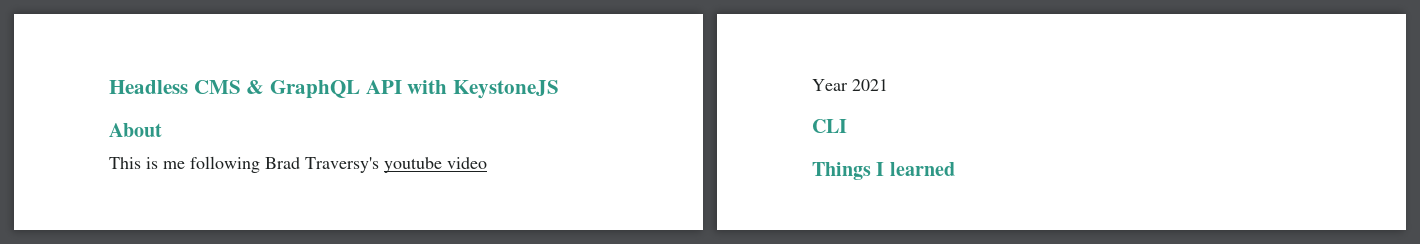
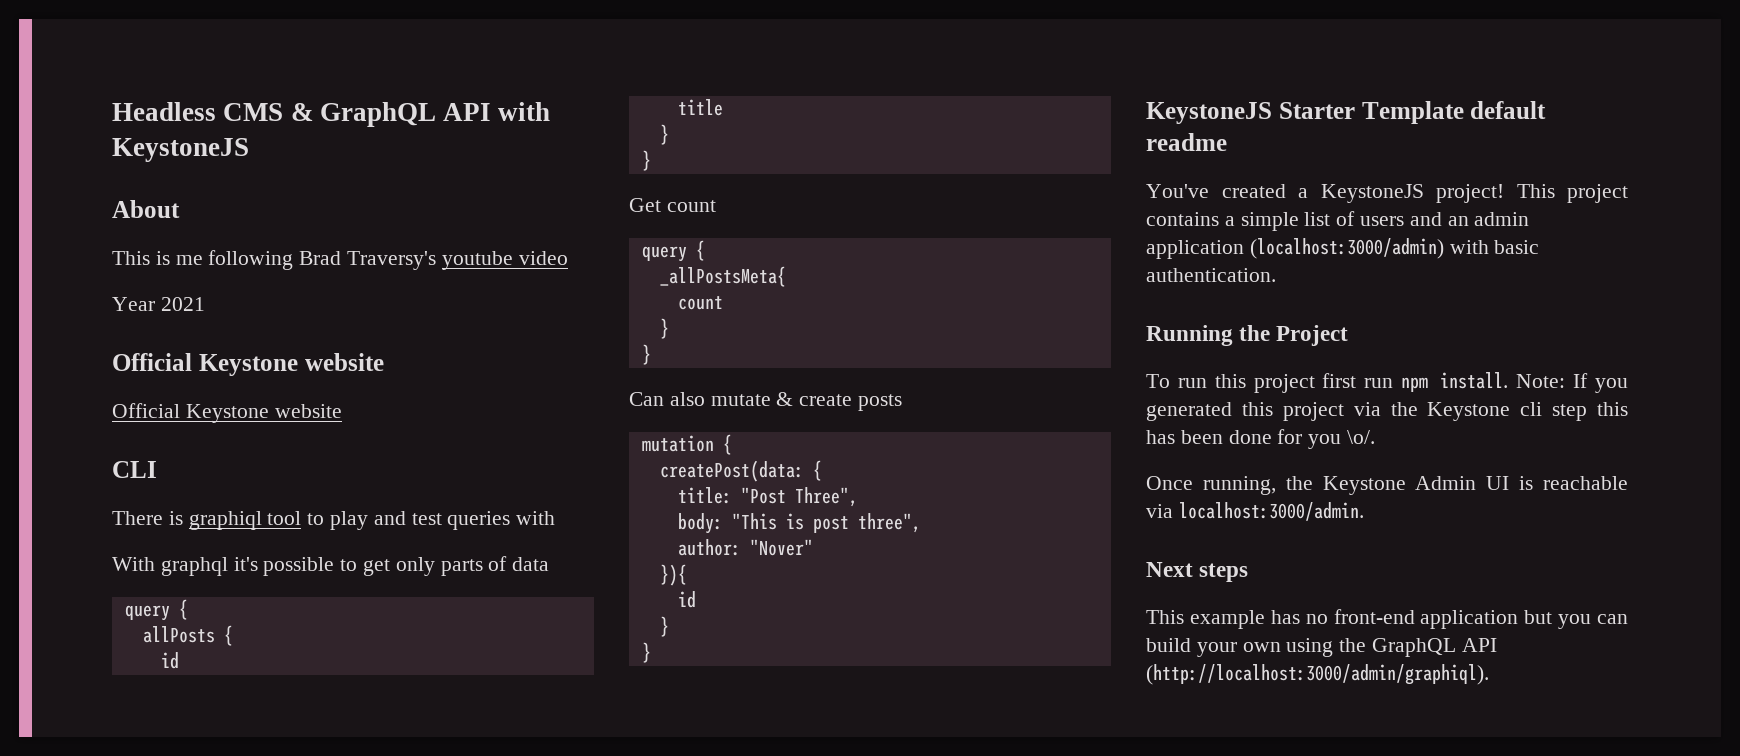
[812,119,847,133] [812,162,955,180] CLI // Things I learned -> [112,353,384,376] [112,403,342,423] [112,461,157,478] [112,511,556,530] [112,556,550,576] [124,599,188,621] [142,625,233,646] [160,652,179,669] [677,99,723,116] [659,124,669,145] [641,150,651,171] [629,198,716,212] [641,240,705,262] [659,266,786,287] [677,296,723,310] [659,318,669,339] [641,344,651,365] [629,392,903,411] [641,434,732,455] [659,460,822,482] [677,487,858,507] [677,513,921,534] [677,539,813,556] [659,564,687,586] [677,591,696,608] [659,616,669,637] [641,642,651,663] [1146,101,1547,124] [1146,133,1227,151] [1146,184,1628,203] [1146,211,1530,231] [1146,238,1540,259] [1146,268,1276,282] [1146,325,1349,346] [1146,372,1628,393] [1146,402,1628,421] [1146,429,1376,449] [1146,476,1628,495] [1146,502,1364,521] [1146,562,1249,582] [1146,609,1628,629] [1146,638,1497,657] [1146,664,1489,685] Official Keystone website // Official Keystone website // CLI // There is graphiql tool to play and test queries with // With graphql it's possible to get only parts of data // query { // allPosts { // id // title // } // } // Get count // query { // _allPostsMeta{ // count // } // } // Can also mutate & create posts // mutation { // createPost(data: { // title: "Post Three", // body: "This is post three", // author: "Nover" // }){ // id // } // } // KeystoneJS Starter Template default readme // You've created a KeystoneJS project! This project contains a simple list of users and an admin application (localhost:3000/admin) with basic authentication. // Running the Project // To run this project first run npm install. Note: If you generated this project via the Keystone cli step this has been done for you \o/. // Once running, the Keystone Admin UI is reachable via localhost:3000/admin. // Next steps // This example has no front-end application but you can build your own using the GraphQL API (http://localhost:3000/admin/graphiql).

